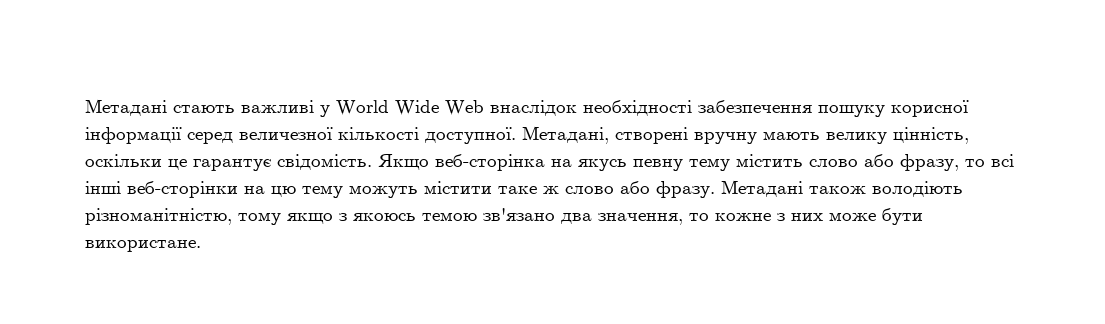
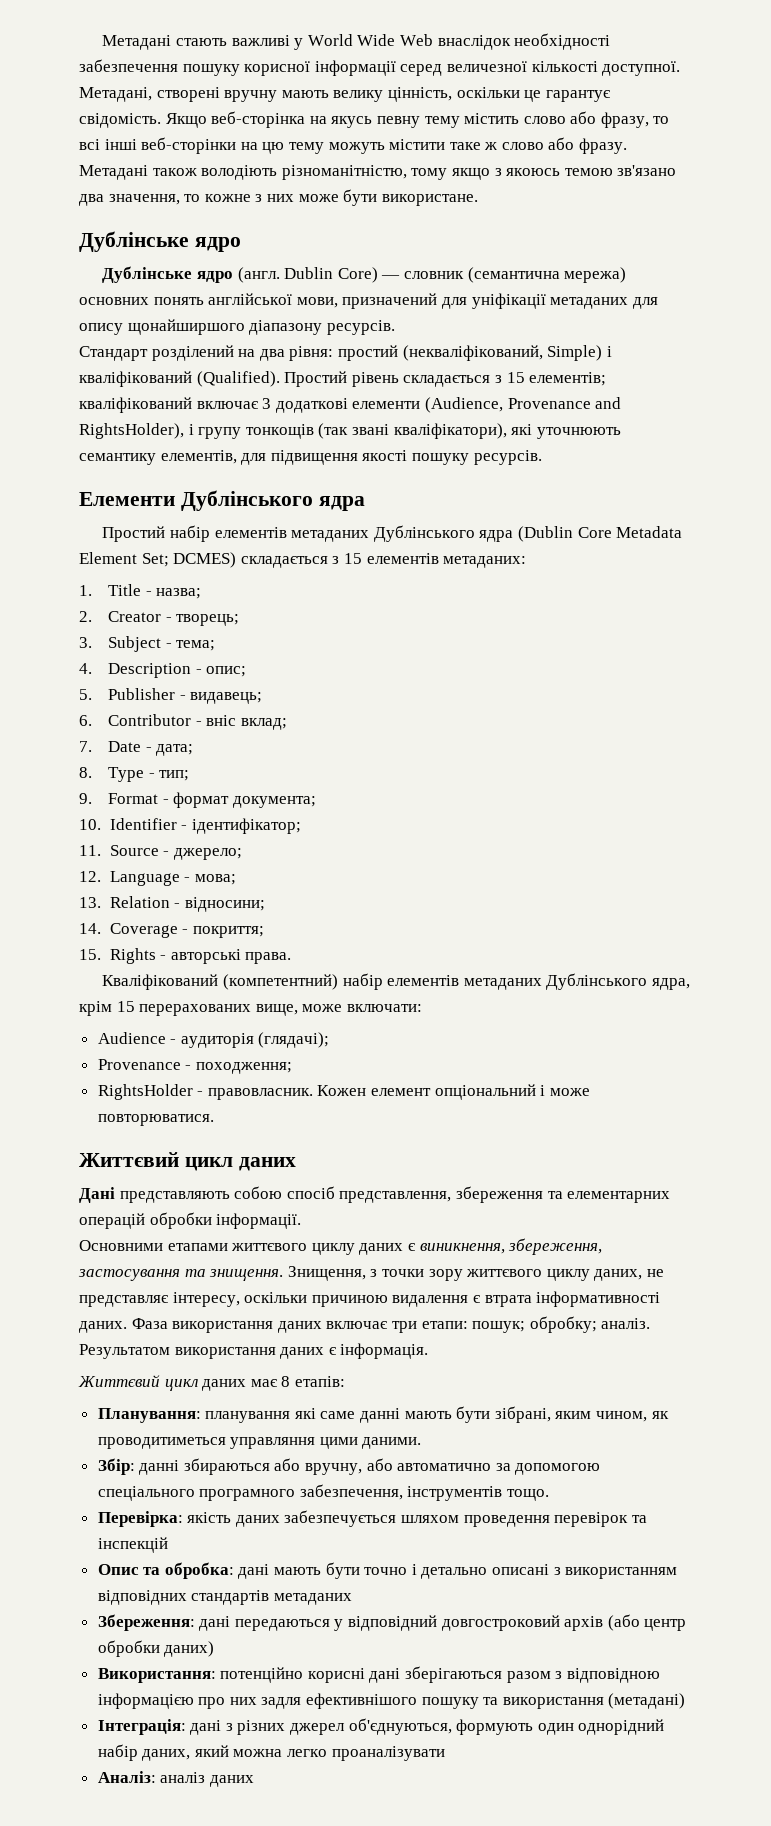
(201, 246) none -> [79,231,241,252] [102,266,627,283] [79,293,658,309] [79,319,395,335] [79,345,612,361] [79,371,607,387] [79,397,622,413] [79,423,621,439] [79,450,542,465] [79,490,365,511] [102,525,683,542] [79,552,527,568] [79,584,202,599] [79,611,240,626] [79,636,216,652] [79,663,247,678] [79,688,263,704] [79,714,288,730] [79,741,194,756] [79,767,190,782] [79,792,317,808] [79,818,301,834] [79,845,242,860] [79,871,236,886] [79,896,265,912] [79,923,264,938] [79,948,292,964] [102,973,690,990] [79,1001,422,1016] [97,1032,330,1048] [97,1059,292,1074] [97,1084,590,1100] [97,1114,214,1126] [79,1152,296,1171] [79,1186,671,1203] [79,1212,302,1229] [79,1238,603,1255] [78,1266,664,1281] [79,1291,661,1307] [79,1316,651,1333] [79,1343,429,1359] [78,1375,345,1391] [97,1406,669,1423] [97,1437,422,1449] [97,1458,601,1475] [97,1484,550,1501] [97,1510,647,1527] [97,1537,168,1553] [97,1562,678,1579] [97,1590,352,1605] [97,1614,687,1631] [97,1640,215,1657] [97,1666,660,1683] [97,1693,686,1709] [97,1718,665,1735] [97,1744,445,1761] [97,1771,254,1787] // Дублінське ядро // Дублінське ядро (англ. Dublin Core) — словник (семантична мережа) основних понять англійської мови, призначений для уніфікації метаданих для опису щонайширшого діапазону ресурсів. // Стандарт розділений на два рівня: простий (некваліфікований, Simple) і кваліфікований (Qualified). Простий рівень складається з 15 елементів; кваліфікований включає 3 додаткові елементи (Audience, Provenance and RightsHolder), і групу тонкощів (так звані кваліфікатори), які уточнюють семантику елементів, для підвищення якості пошуку ресурсів. // Елементи Дублінського ядра // Простий набір елементів метаданих Дублінського ядра (Dublin Core Metadata Element Set; DCMES) складається з 15 елементів метаданих: // 1. Title - назва; // 2. Creator - творець; // 3. Subject - тема; // 4. Description - опис; // 5. Publisher - видавець; // 6. Contributor - вніс вклад; // 7. Date - дата; // 8. Type - тип; // 9. Format - формат документа; // 10. Identifier - ідентифікатор; // 11. Source - джерело; // 12. Language - мова; // 13. Relation - відносини; // 14. Coverage - покриття; // 15. Rights - авторські права. // Кваліфікований (компетентний) набір елементів метаданих Дублінського ядра, крім 15 перерахованих вище, може включати: // Audience - аудиторія (глядачі); // Provenance - походження; // RightsHolder - правовласник. Кожен елемент опціональний і може повторюватися. // Життєвий цикл даних // Дані представляють собою спосіб представлення, збереження та елементарних операцій обробки інформації. // Основними етапами життєвого циклу даних є виникнення, збереження, застосування та знищення. Знищення, з точки зору життєвого циклу даних, не представляє інтересу, оскільки причиною видалення є втрата інформативності даних. Фаза використання даних включає три етапи: пошук; обробку; аналіз. Результатом використання даних є інформація. // Життєвий цикл даних має 8 етапів: // Планування: планування які саме данні мають бути зібрані, яким чином, як проводитиметься управляння цими даними. // Збір: данні збираються або вручну, або автоматично за допомогою спеціального програмного забезпечення, інструментів тощо. // Перевірка: якість даних забезпечується шляхом проведення перевірок та інспекцій // Опис та обробка: дані мають бути точно і детально описані з використанням відповідних стандартів метаданих // Збереження: дані передаються у відповідний довгостроковий архів (або центр обробки даних) // Використання: потенційно корисні дані зберігаються разом з відповідною інформацією про них задля ефективнішого пошуку та використання (метадані) // Інтеграція: дані з різних джерел об'єднуються, формують один однорідний набір даних, який можна легко проаналізувати // Аналіз: аналіз даних

